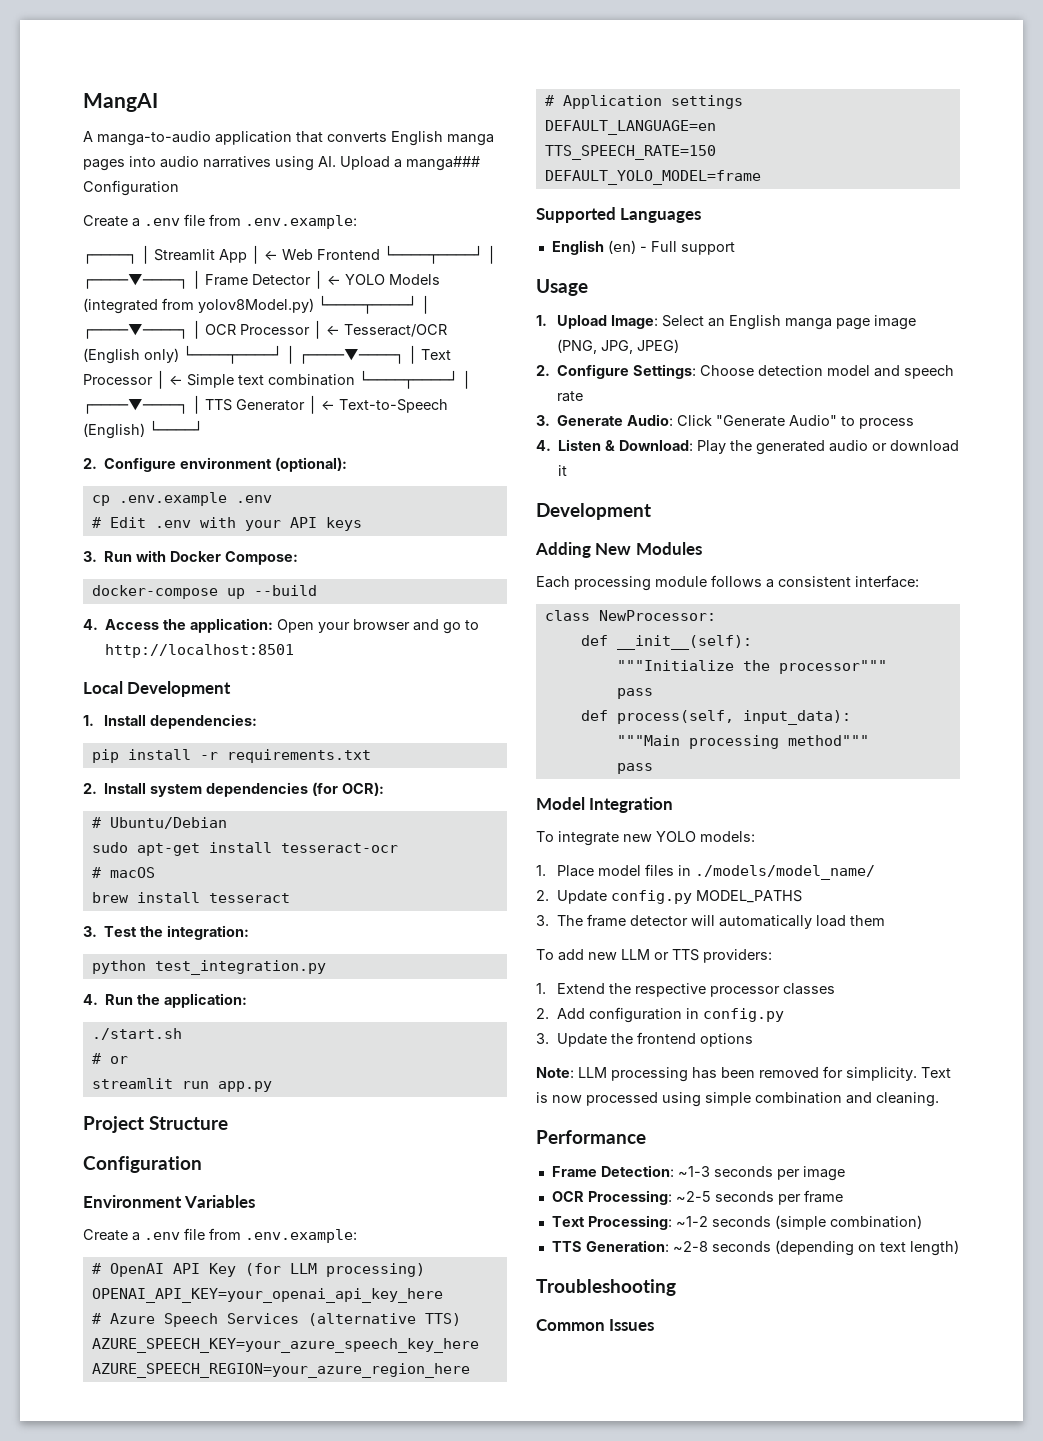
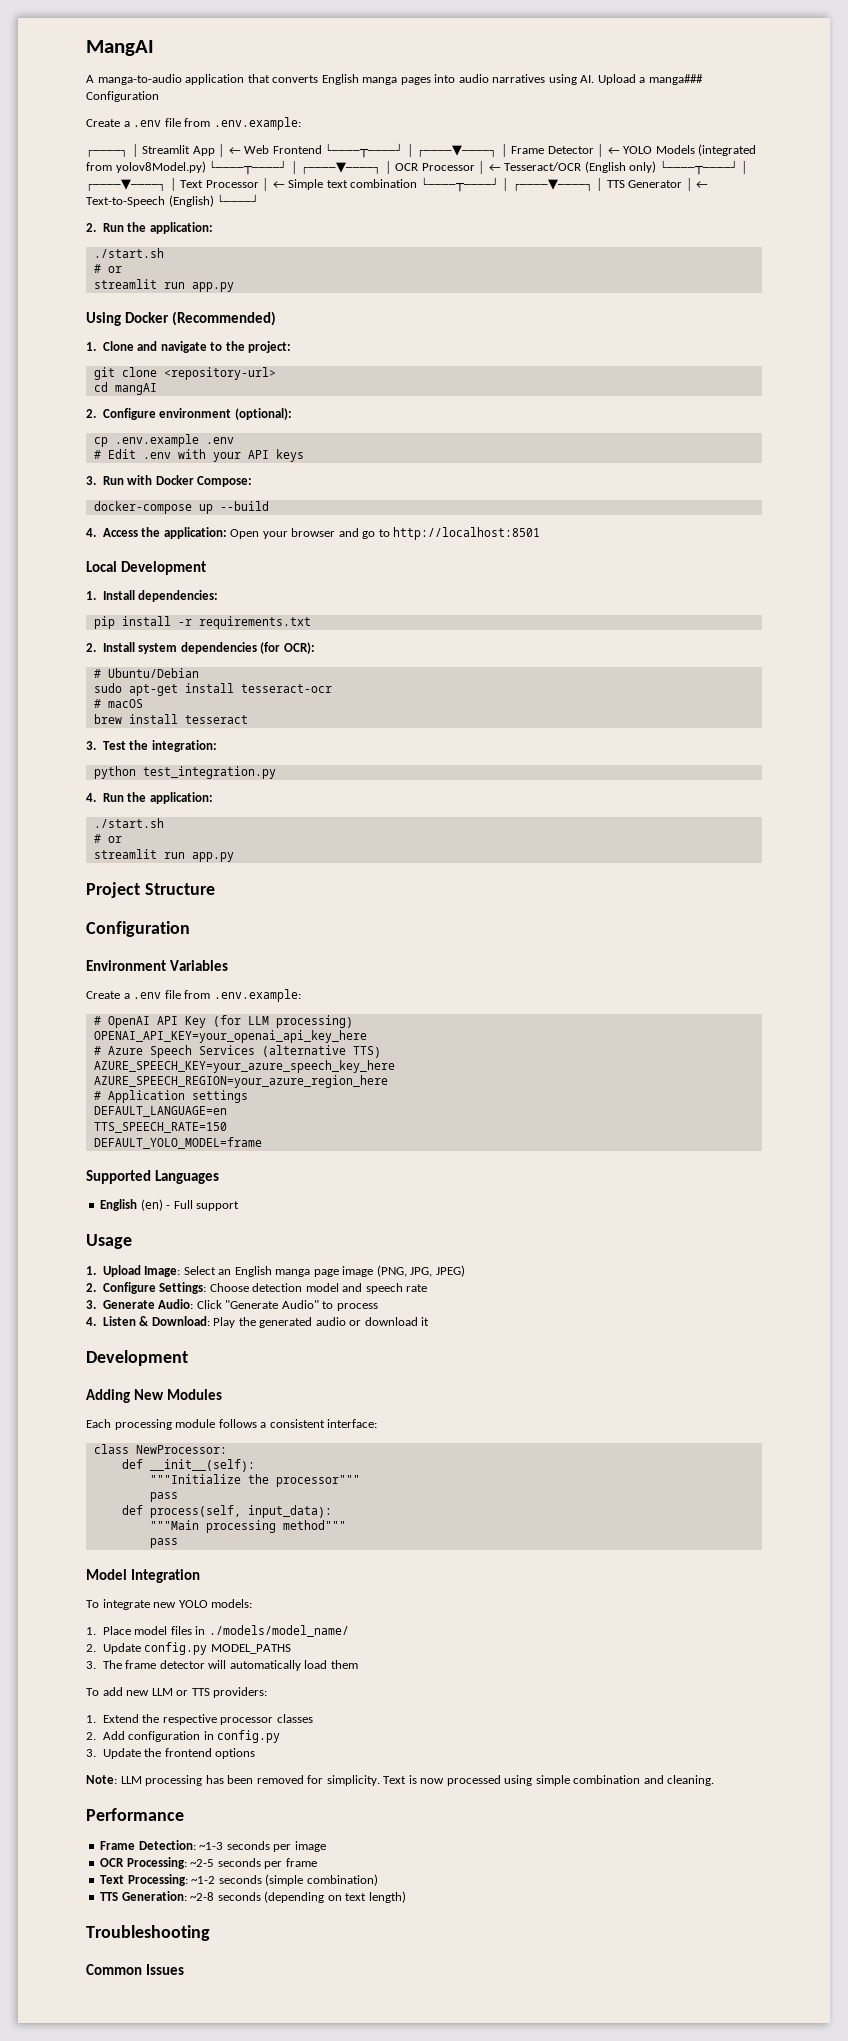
(203, 427) none -> [86,222,213,234] [93,248,164,258] [93,264,122,273] [93,279,234,292] [86,311,277,326] [86,341,292,353] [93,367,276,380] [93,382,157,395] // 2. Run the application: // ./start.sh // # or // streamlit run app.py // Using Docker (Recommended) // 1. Clone and navigate to the project: // git clone <repository-url> // cd mangAI

